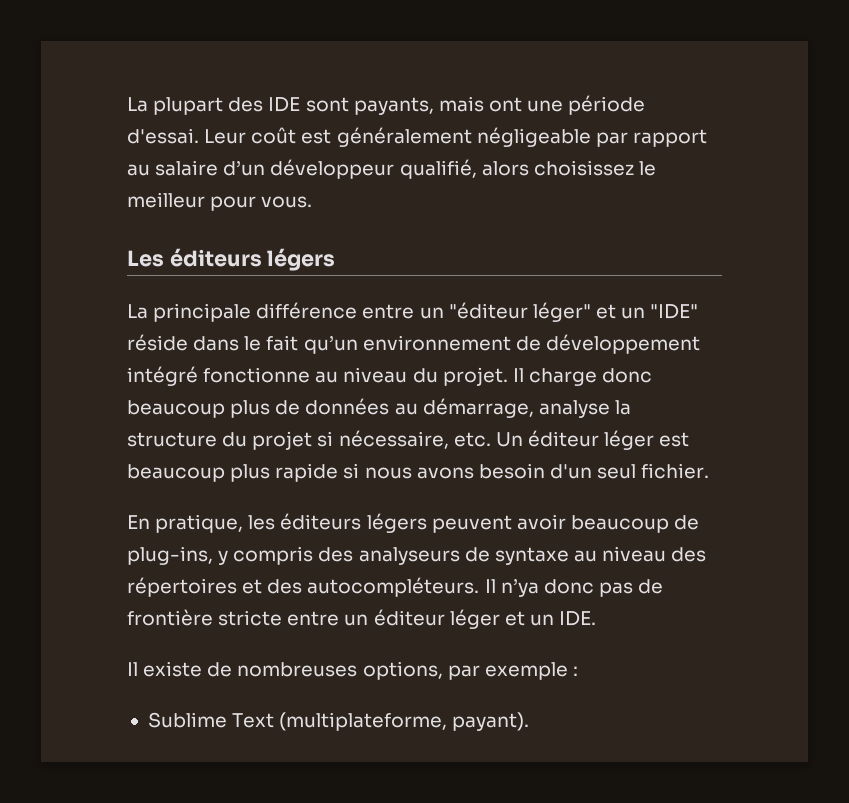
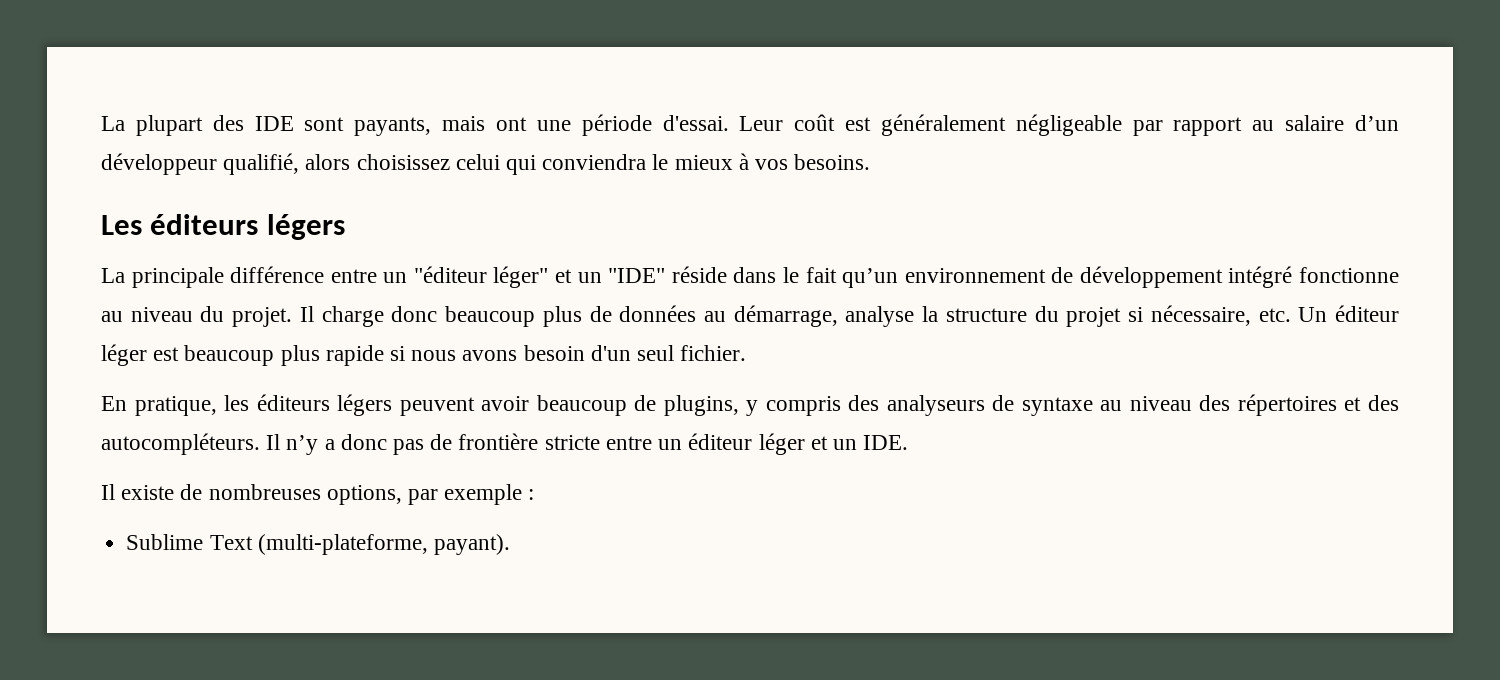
[638,161,656,176] [127,192,313,211] le meilleur pour vous. -> [455,153,871,175] celui qui conviendra le mieux à vos besoins.
[127,546,213,565] plug-ins, -> [663,395,739,416] plugins,
[500,578,539,597] n’ya -> [286,435,335,455] n’y a
[279,712,448,731] (multiplateforme, -> [257,534,428,555] (multi-plateforme,

